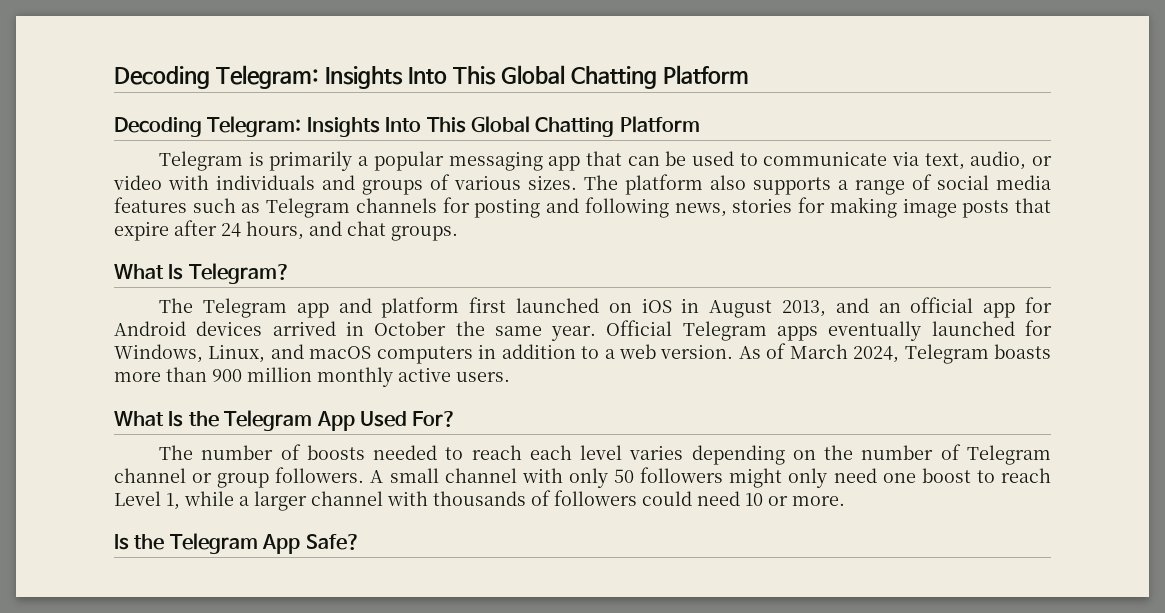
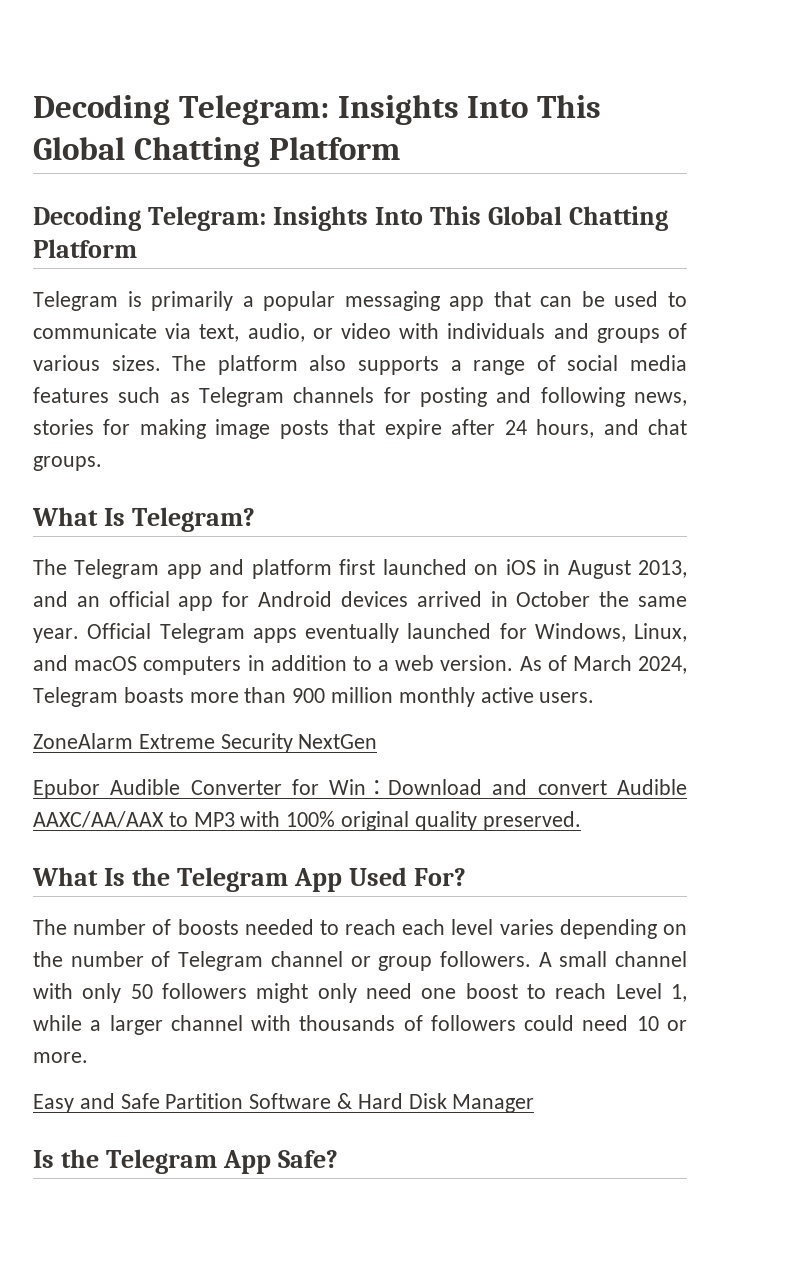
(510, 377) none -> [33,733,378,753] [33,779,687,799] [33,811,581,831] // ZoneAlarm Extreme Security NextGen // Epubor Audible Converter for Win：Download and convert Audible AAXC/AA/AAX to MP3 with 100% original quality preserved.
(845, 501) none -> [33,1093,535,1113] // Easy and Safe Partition Software & Hard Disk Manager

